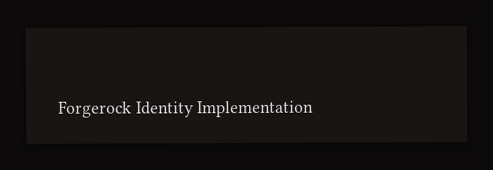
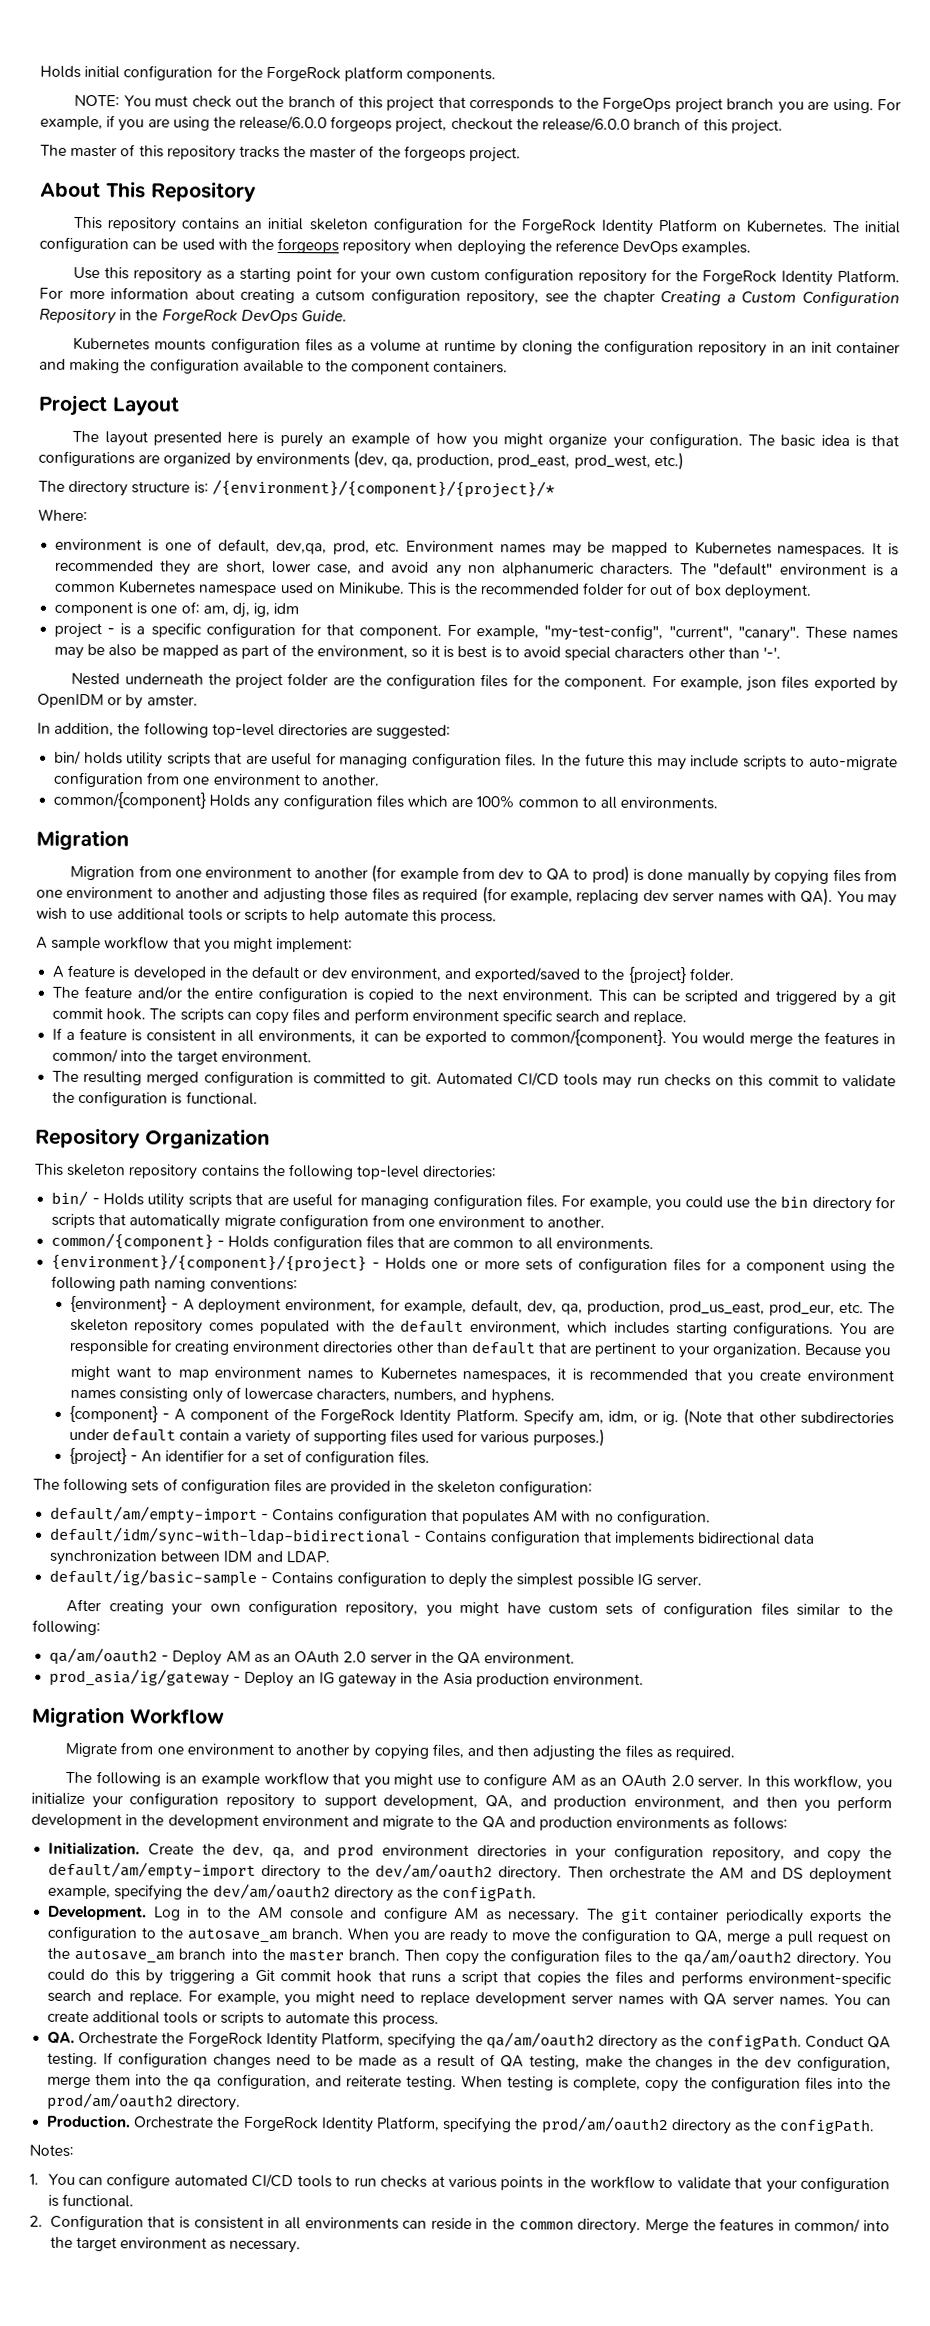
[58,100,315,118] Forgerock Identity Implementation -> [40,65,497,83] [74,94,901,114] [40,115,783,135] [40,144,522,163] [40,181,257,202] [73,216,901,235] [39,236,752,256] [73,266,901,286] [39,287,900,307] [39,308,347,325] [73,336,901,357] [39,358,509,375] [38,394,180,417] [72,430,899,449] [38,450,684,471] [38,479,555,499] [38,508,88,522] [55,538,899,558] [55,559,900,577] [54,580,812,600] [54,601,300,618] [54,622,898,642] [54,643,781,661] [71,672,899,693] [37,693,198,710] [37,722,452,739] [54,750,898,771] [53,771,380,788] [53,791,719,811] [36,829,129,851] [70,864,898,885] [36,886,897,907] [36,907,498,925] [36,936,354,953] [52,964,735,985] [52,986,896,1007] [52,1007,688,1026] [52,1027,896,1047] [52,1048,312,1065] [52,1070,896,1089] [52,1090,258,1107] [35,1127,270,1149] [34,1163,497,1180] [51,1190,895,1213] [51,1213,605,1230] [51,1232,654,1251] [51,1253,896,1275] [51,1275,298,1292] [69,1295,895,1316] [69,1318,896,1337] [68,1339,892,1360] [70,1365,895,1385] [70,1386,555,1405] [68,1405,894,1427] [68,1428,605,1447] [68,1447,431,1466] [33,1477,594,1496] [50,1505,711,1526] [50,1526,816,1547] [49,1549,330,1566] [49,1568,702,1589] [66,1598,893,1618] [32,1619,101,1636] [49,1647,576,1666] [49,1668,644,1688] [32,1706,225,1728] [65,1742,736,1761] [65,1771,892,1792] [31,1792,892,1812] [31,1813,788,1831] [48,1841,893,1863] [48,1861,892,1884] [48,1883,538,1902] [48,1905,893,1925] [47,1925,892,1946] [47,1947,892,1968] [47,1968,893,1988] [47,1989,891,2007] [47,2010,439,2027] [47,2031,891,2051] [47,2052,891,2072] [47,2073,892,2093] [47,2092,242,2111] [46,2114,875,2135] [29,2144,74,2157] [29,2173,891,2193] [47,2193,134,2208] [29,2214,890,2234] [49,2236,302,2254] Holds initial configuration for the ForgeRock platform components. // NOTE: You must check out the branch of this project that corresponds to the ForgeOps project branch you are using. For example, if you are using the release/6.0.0 forgeops project, checkout the release/6.0.0 branch of this project. // The master of this repository tracks the master of the forgeops project. // About This Repository // This repository contains an initial skeleton configuration for the ForgeRock Identity Platform on Kubernetes. The initial configuration can be used with the forgeops repository when deploying the reference DevOps examples. // Use this repository as a starting point for your own custom configuration repository for the ForgeRock Identity Platform. For more information about creating a cutsom configuration repository, see the chapter Creating a Custom Configuration Repository in the ForgeRock DevOps Guide. // Kubernetes mounts configuration files as a volume at runtime by cloning the configuration repository in an init container and making the configuration available to the component containers. // Project Layout // The layout presented here is purely an example of how you might organize your configuration. The basic idea is that configurations are organized by environments (dev, qa, production, prod_east, prod_west, etc.) // The directory structure is: /{environment}/{component}/{project}/* // Where: // environment is one of default, dev,qa, prod, etc. Environment names may be mapped to Kubernetes namespaces. It is recommended they are short, lower case, and avoid any non alphanumeric characters. The "default" environment is a common Kubernetes namespace used on Minikube. This is the recommended folder for out of box deployment. // component is one of: am, dj, ig, idm // project - is a specific configuration for that component. For example, "my-test-config", "current", "canary". These names may be also be mapped as part of the environment, so it is best is to avoid special characters other than '-'. // Nested underneath the project folder are the configuration files for the component. For example, json files exported by OpenIDM or by amster. // In addition, the following top-level directories are suggested: // bin/ holds utility scripts that are useful for managing configuration files. In the future this may include scripts to auto-migrate configuration from one environment to another. // common/{component} Holds any configuration files which are 100% common to all environments. // Migration // Migration from one environment to another (for example from dev to QA to prod) is done manually by copying files from one environment to another and adjusting those files as required (for example, replacing dev server names with QA). You may wish to use additional tools or scripts to help automate this process. // A sample workflow that you might implement: // A feature is developed in the default or dev environment, and exported/saved to the {project} folder. // The feature and/or the entire configuration is copied to the next environment. This can be scripted and triggered by a git commit hook. The scripts can copy files and perform environment specific search and replace. // If a feature is consistent in all environments, it can be exported to common/{component}. You would merge the features in common/ into the target environment. // The resulting merged configuration is committed to git. Automated CI/CD tools may run checks on this commit to validate the configuration is functional. // Repository Organization // This skeleton repository contains the following top-level directories: // bin/ - Holds utility scripts that are useful for managing configuration files. For example, you could use the bin directory for scripts that automatically migrate configuration from one environment to another. // common/{component} - Holds configuration files that are common to all environments. // {environment}/{component}/{project} - Holds one or more sets of configuration files for a component using the following path naming conventions: // {environment} - A deployment environment, for example, default, dev, qa, production, prod_us_east, prod_eur, etc. The skeleton repository comes populated with the default environment, which includes starting configurations. You are responsible for creating environment directories other than default that are pertinent to your organization. Because you // might want to map environment names to Kubernetes namespaces, it is recommended that you create environment names consisting only of lowercase characters, numbers, and hyphens. // {component} - A component of the ForgeRock Identity Platform. Specify am, idm, or ig. (Note that other subdirectories under default contain a variety of supporting files used for various purposes.) // {project} - An identifier for a set of configuration files. // The following sets of configuration files are provided in the skeleton configuration: // default/am/empty-import - Contains configuration that populates AM with no configuration. // default/idm/sync-with-ldap-bidirectional - Contains configuration that implements bidirectional data synchronization between IDM and LDAP. // default/ig/basic-sample - Contains configuration to deply the simplest possible IG server. // After creating your own configuration repository, you might have custom sets of configuration files similar to the following: // qa/am/oauth2 - Deploy AM as an OAuth 2.0 server in the QA environment. // prod_asia/ig/gateway - Deploy an IG gateway in the Asia production environment. // Migration Workflow // Migrate from one environment to another by copying files, and then adjusting the files as required. // The following is an example workflow that you might use to configure AM as an OAuth 2.0 server. In this workflow, you initialize your configuration repository to support development, QA, and production environment, and then you perform development in the development environment and migrate to the QA and production environments as follows: // Initialization. Create the dev, qa, and prod environment directories in your configuration repository, and copy the default/am/empty-import directory to the dev/am/oauth2 directory. Then orchestrate the AM and DS deployment example, specifying the dev/am/oauth2 directory as the configPath. // Development. Log in to the AM console and configure AM as necessary. The git container periodically exports the configuration to the autosave_am branch. When you are ready to move the configuration to QA, merge a pull request on the autosave_am branch into the master branch. Then copy the configuration files to the qa/am/oauth2 directory. You could do this by triggering a Git commit hook that runs a script that copies the files and performs environment-specific search and replace. For example, you might need to replace development server names with QA server names. You can create additional tools or scripts to automate this process. // QA. Orchestrate the ForgeRock Identity Platform, specifying the qa/am/oauth2 directory as the configPath. Conduct QA testing. If configuration changes need to be made as a result of QA testing, make the changes in the dev configuration, merge them into the qa configuration, and reiterate testing. When testing is complete, copy the configuration files into the prod/am/oauth2 directory. // Production. Orchestrate the ForgeRock Identity Platform, specifying the prod/am/oauth2 directory as the configPath. // Notes: // 1. You can configure automated CI/CD tools to run checks at various points in the workflow to validate that your configuration is functional. // 2. Configuration that is consistent in all environments can reside in the common directory. Merge the features in common/ into the target environment as necessary.

